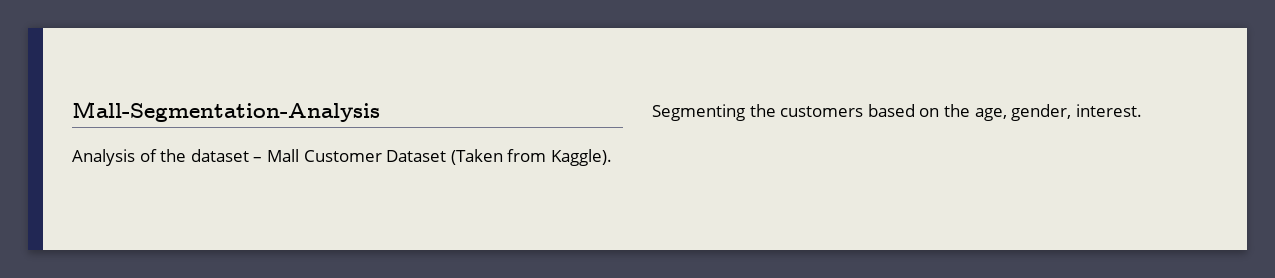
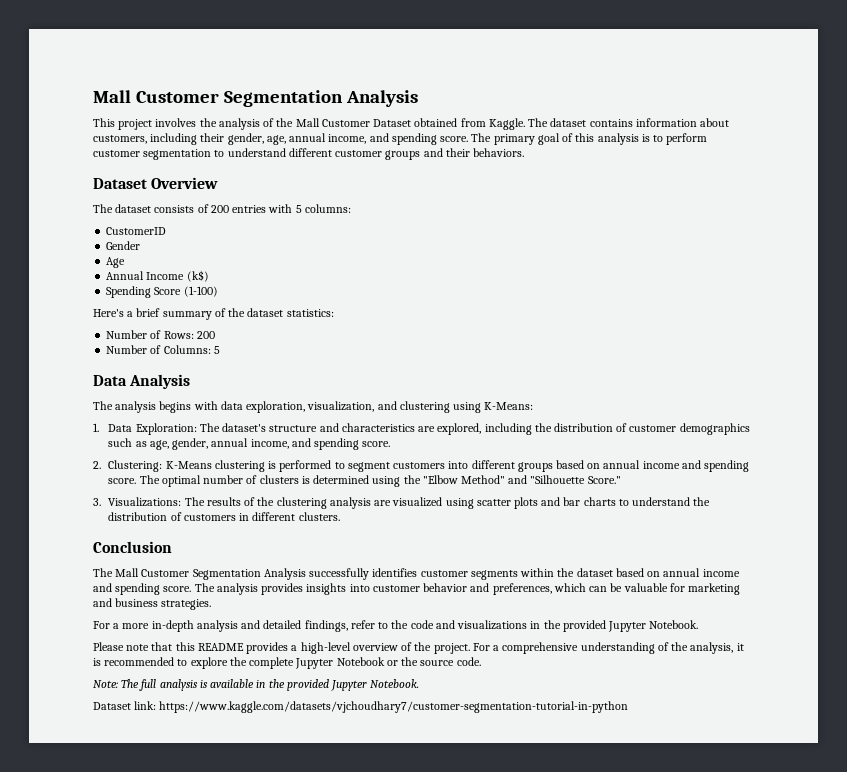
[72,101,380,122] [72,149,612,166] [652,104,1142,121] Mall-Segmentation-Analysis // Analysis of the dataset – Mall Customer Dataset (Taken from Kaggle). Segmenting the customers based on the age, gender, interest. -> [93,90,418,107] [93,118,730,130] [93,133,708,145] [93,148,525,160] [93,177,219,189] [93,204,351,213] [106,227,167,235] [106,241,141,250] [106,257,126,268] [106,270,209,282] [106,286,218,298] [93,308,334,320] [106,330,215,339] [106,345,220,354] [93,374,191,389] [93,401,534,413] [93,423,750,435] [108,438,391,450] [93,460,750,472] [108,475,621,487] [93,497,711,509] [108,512,340,521] [93,541,172,553] [93,568,740,580] [93,583,741,595] [93,598,212,610] [93,620,699,632] [93,642,744,654] [93,657,481,669] [93,679,420,691] [93,701,629,713] Mall Customer Segmentation Analysis // This project involves the analysis of the Mall Customer Dataset obtained from Kaggle. The dataset contains information about customers, including their gender, age, annual income, and spending score. The primary goal of this analysis is to perform customer segmentation to understand different customer groups and their behaviors. // Dataset Overview // The dataset consists of 200 entries with 5 columns: // CustomerID // Gender // Age // Annual Income (k$) // Spending Score (1-100) // Here's a brief summary of the dataset statistics: // Number of Rows: 200 // Number of Columns: 5 // Data Analysis // The analysis begins with data exploration, visualization, and clustering using K-Means: // 1. Data Exploration: The dataset's structure and characteristics are explored, including the distribution of customer demographics such as age, gender, annual income, and spending score. // 2. Clustering: K-Means clustering is performed to segment customers into different groups based on annual income and spending score. The optimal number of clusters is determined using the "Elbow Method" and "Silhouette Score." // 3. Visualizations: The results of the clustering analysis are visualized using scatter plots and bar charts to understand the distribution of customers in different clusters. // Conclusion // The Mall Customer Segmentation Analysis successfully identifies customer segments within the dataset based on annual income and spending score. The analysis provides insights into customer behavior and preferences, which can be valuable for marketing and business strategies. // For a more in-depth analysis and detailed findings, refer to the code and visualizations in the provided Jupyter Notebook. // Please note that this README provides a high-level overview of the project. For a comprehensive understanding of the analysis, it is recommended to explore the complete Jupyter Notebook or the source code. // Note: The full analysis is available in the provided Jupyter Notebook. // Dataset link: https://www.kaggle.com/datasets/vjchoudhary7/customer-segmentation-tutorial-in-python

